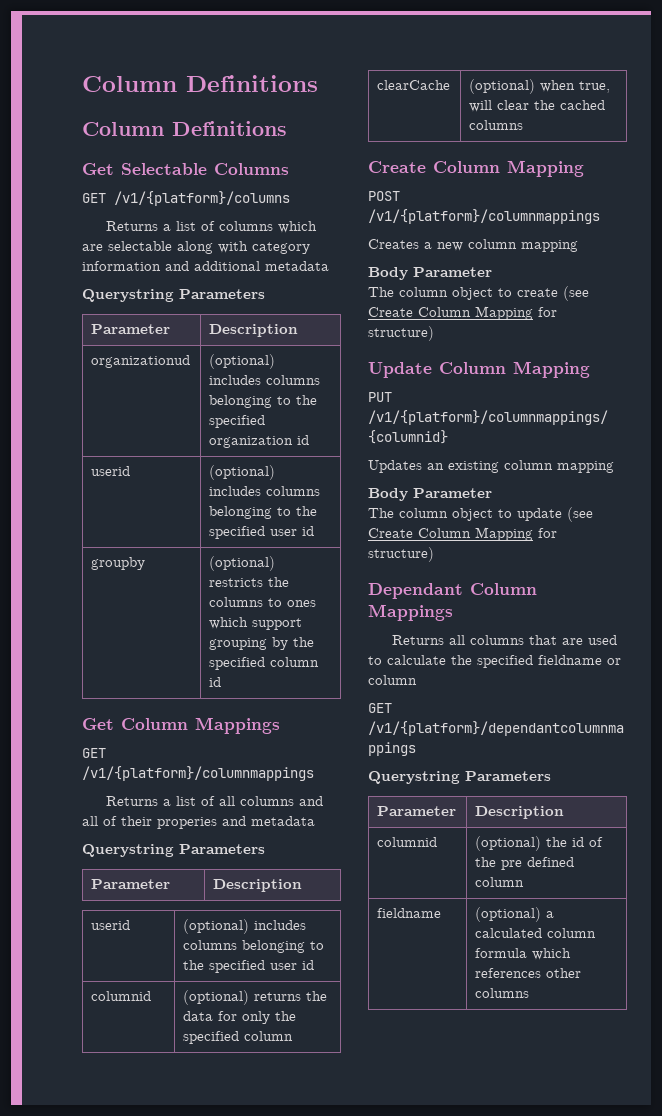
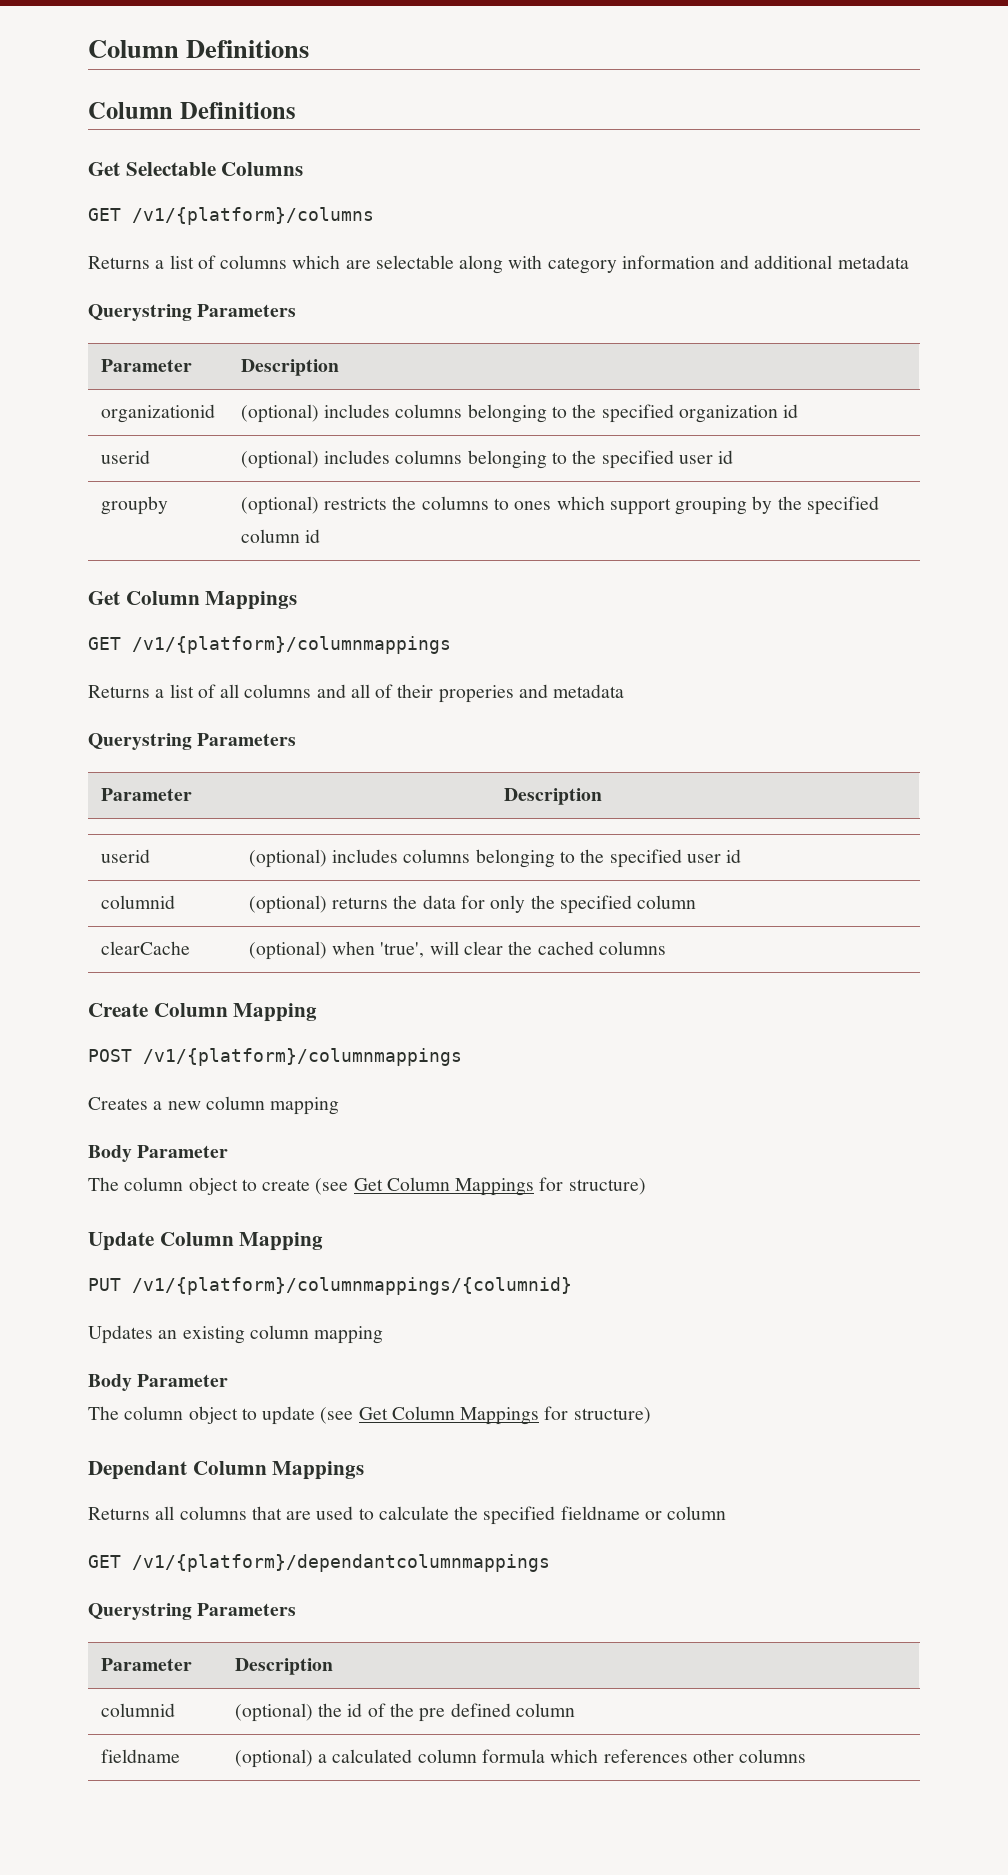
[91,355,191,368] organizationud -> [100,404,215,423] organizationid
[579,81,611,93] true, -> [380,942,425,958] 'true',
[368,306,533,320] Create Column Mapping -> [353,1177,535,1196] Get Column Mappings
[368,527,533,541] Create Column Mapping -> [358,1406,540,1425] Get Column Mappings

